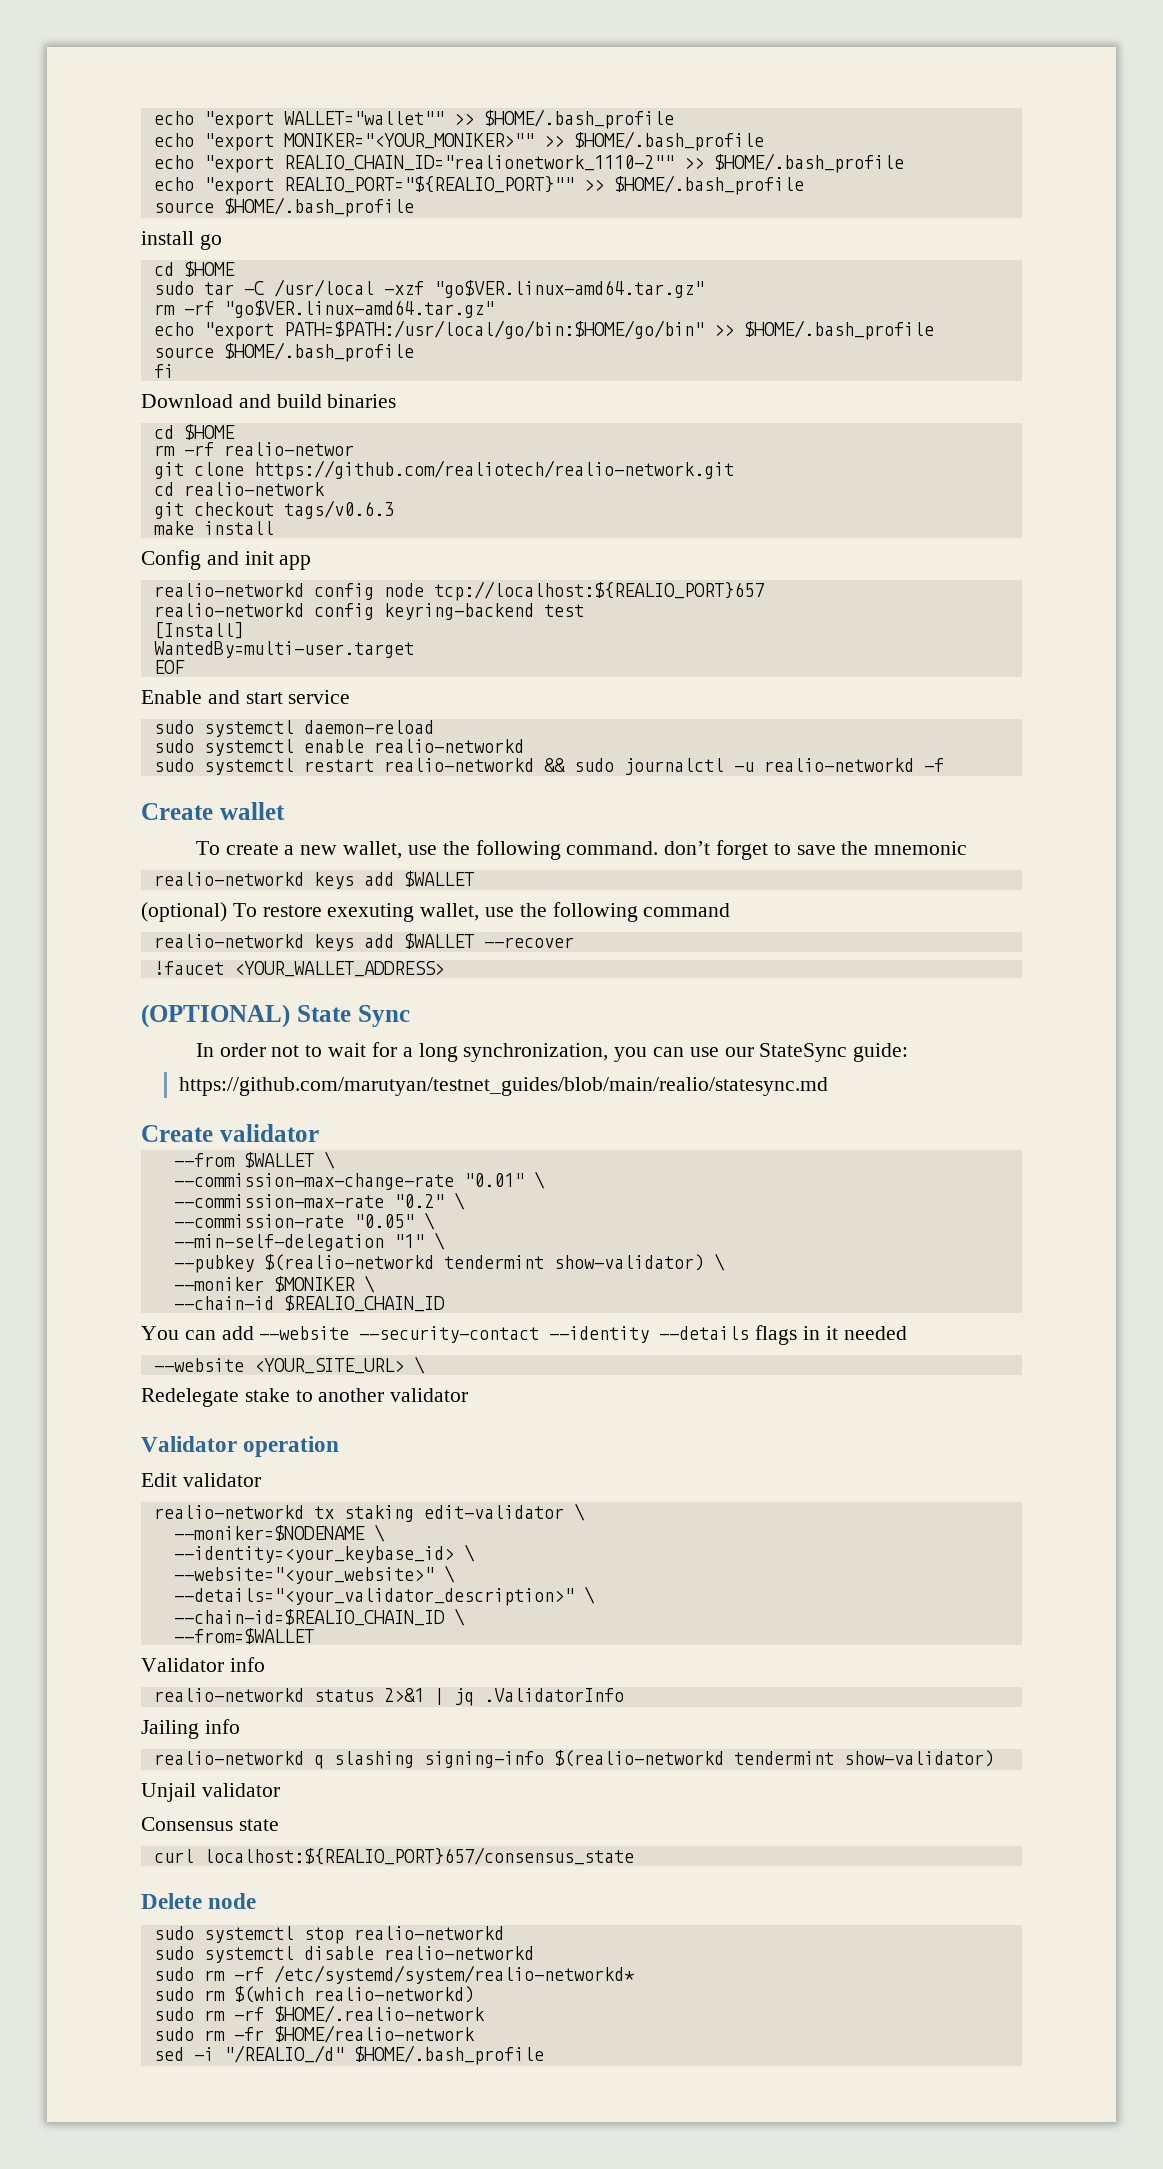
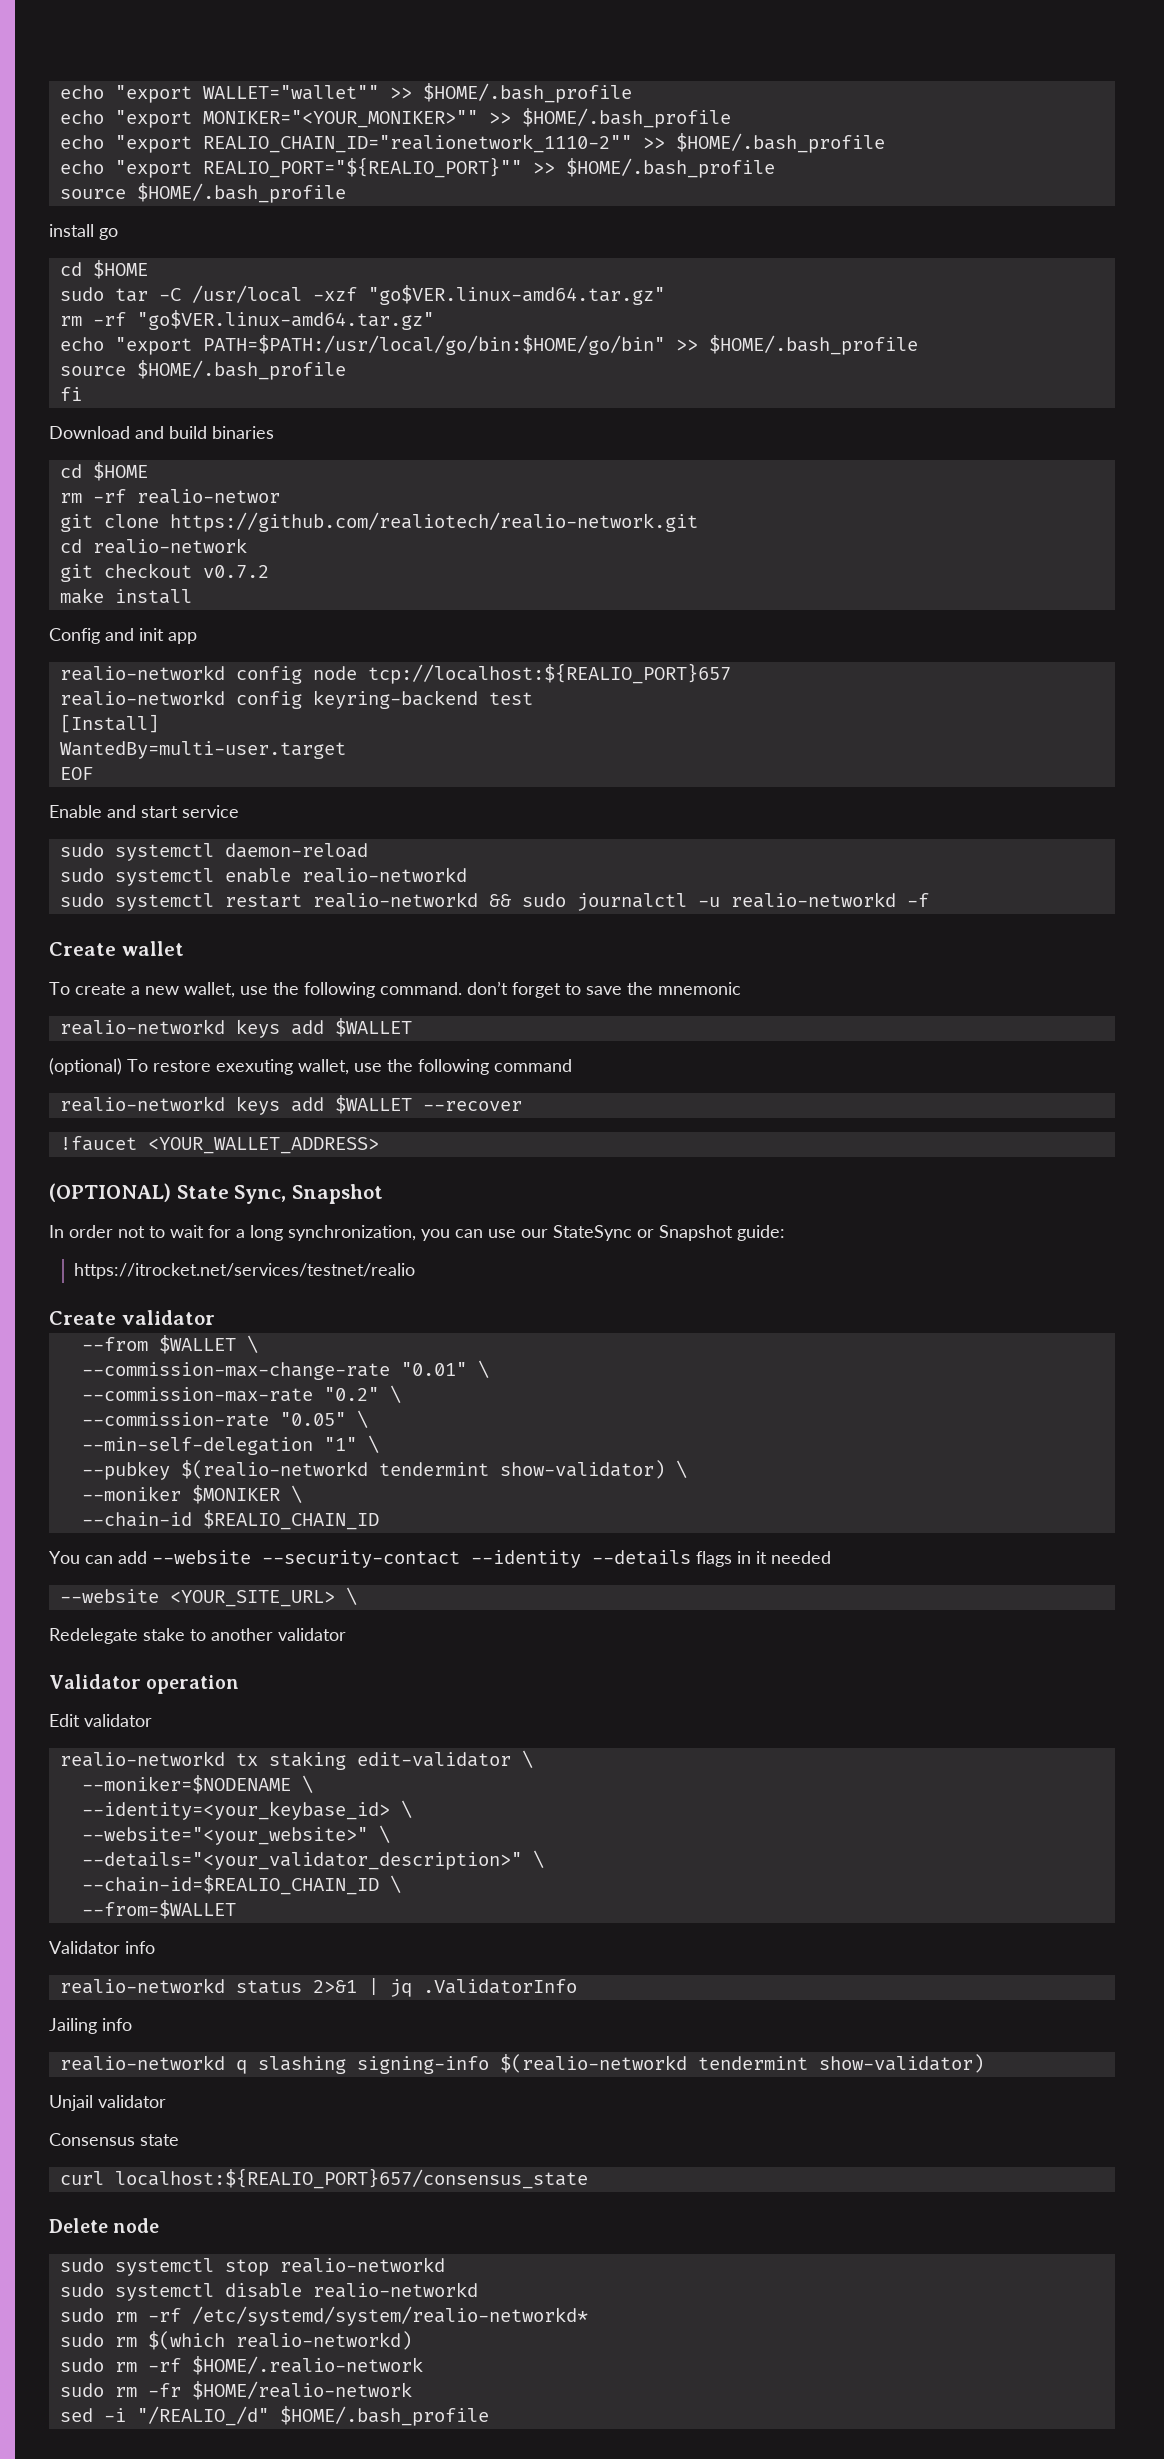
[283,500,394,519] tags/v0.6.3 -> [202,565,269,578] v0.7.2
[357,1005,410,1027] Sync -> [234,1184,383,1204] Sync, Snapshot
(848, 1052) none -> [637,1225,733,1241] or Snapshot
[178,1077,828,1096] https://github.com/marutyan/testnet_guides/blob/main/realio/statesync.md -> [74,1263,416,1279] https://itrocket.net/services/testnet/realio

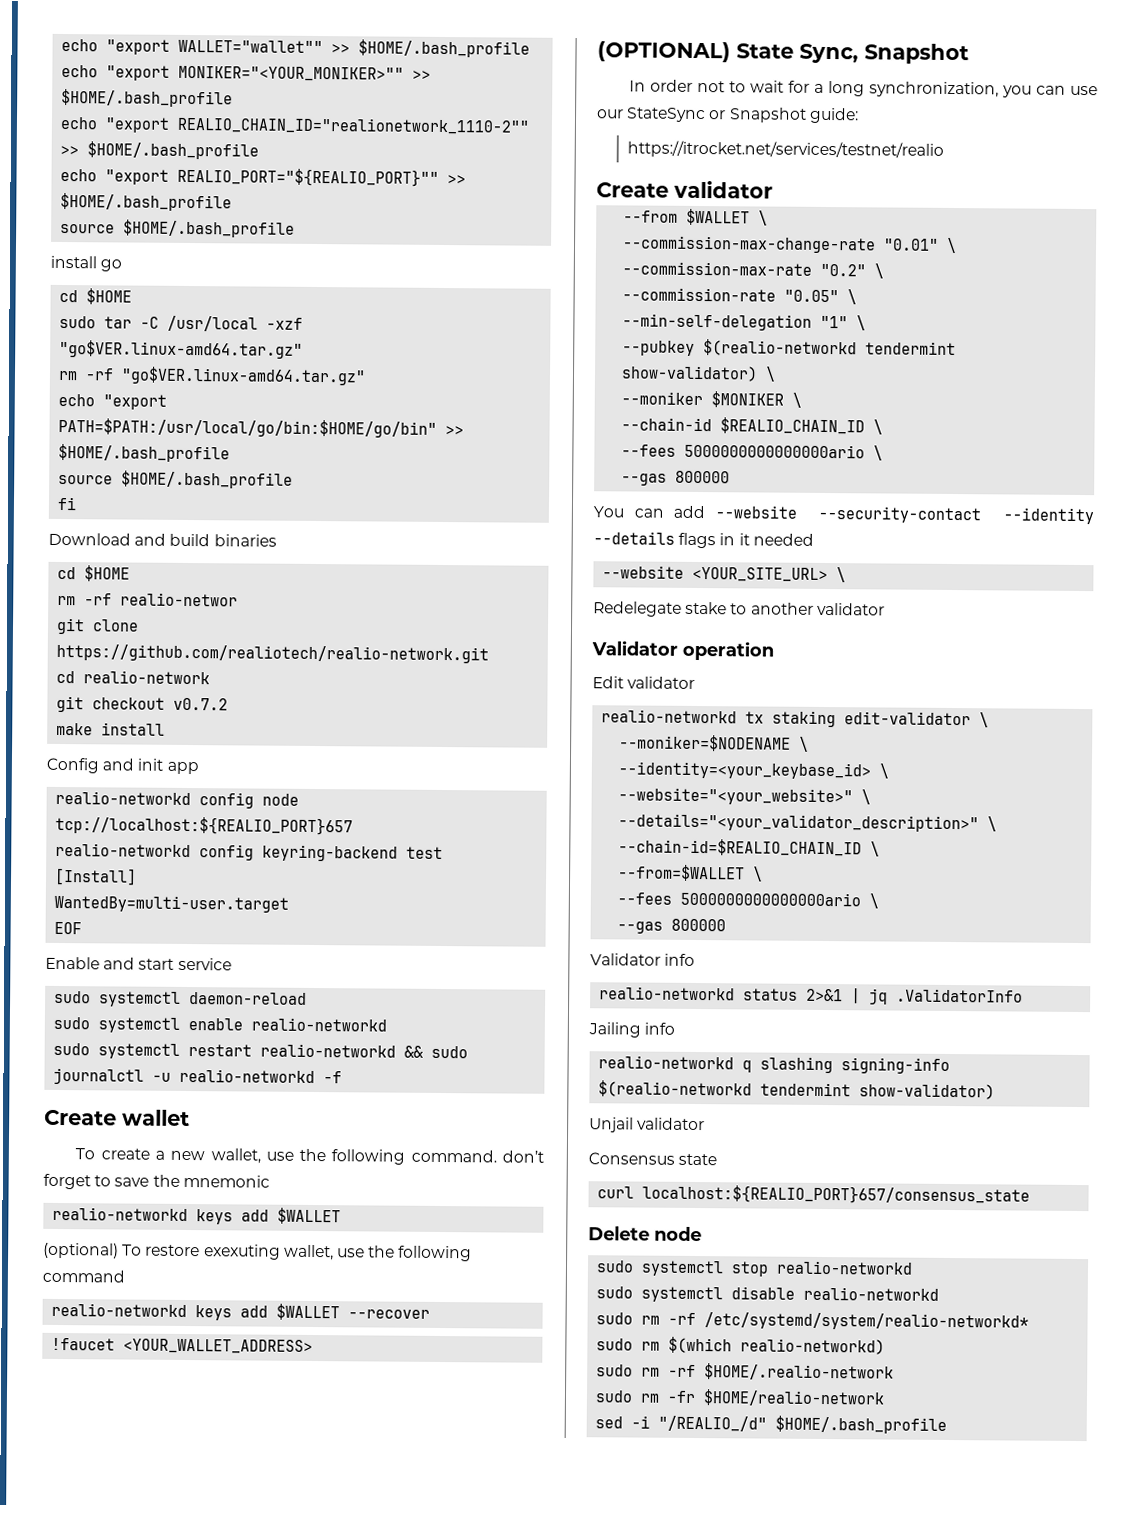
(379, 1520) none -> [873,419,884,435] [621,443,884,461] [621,470,731,486] \ // --fees 5000000000000000ario \ // --gas 800000
(236, 1909) none -> [753,866,764,882] [617,891,880,909] [617,918,727,934] \ // --fees 5000000000000000ario \ // --gas 800000

